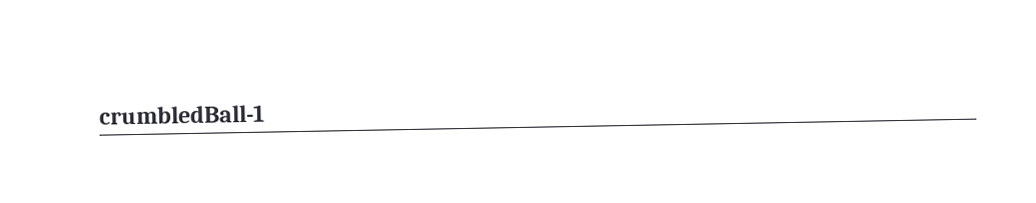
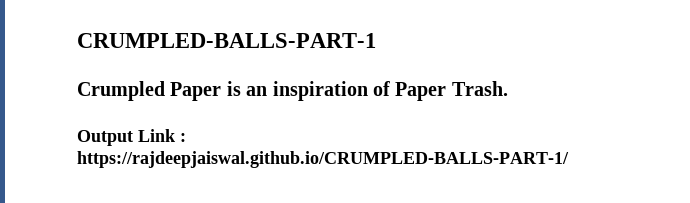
[99,104,265,125] crumbledBall-1 -> [77,33,376,48] [77,81,508,101] [77,129,186,146] [77,151,569,168] CRUMPLED-BALLS-PART-1 // Crumpled Paper is an inspiration of Paper Trash. // Output Link : https://rajdeepjaiswal.github.io/CRUMPLED-BALLS-PART-1/

